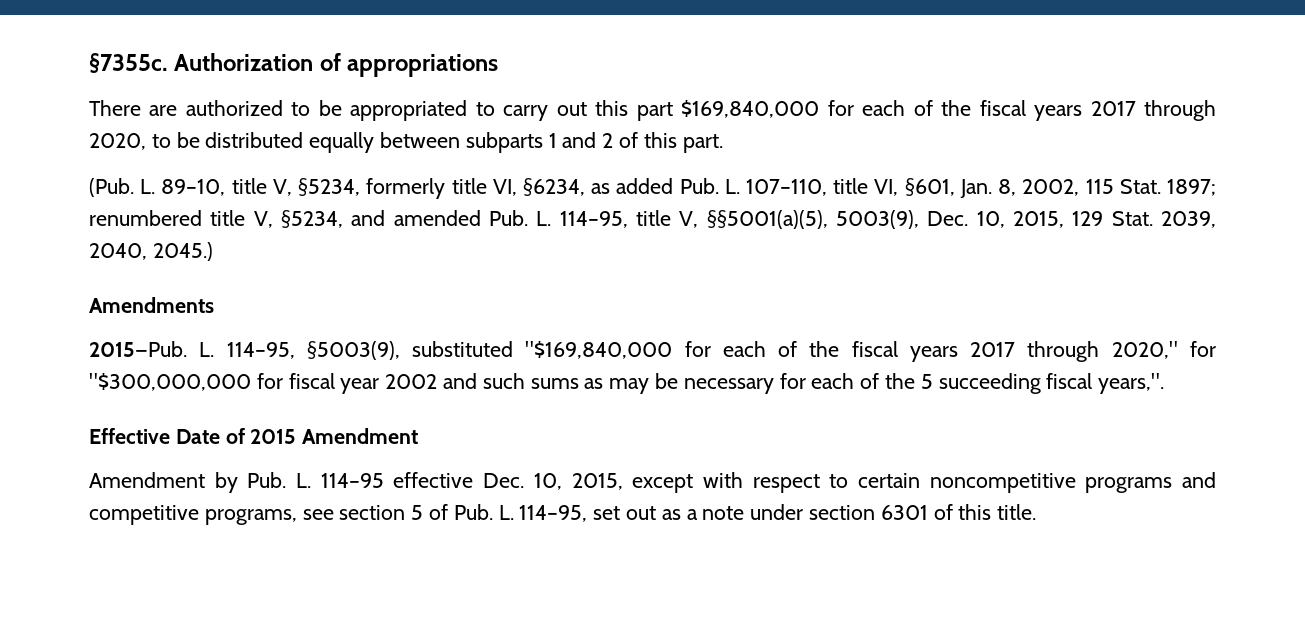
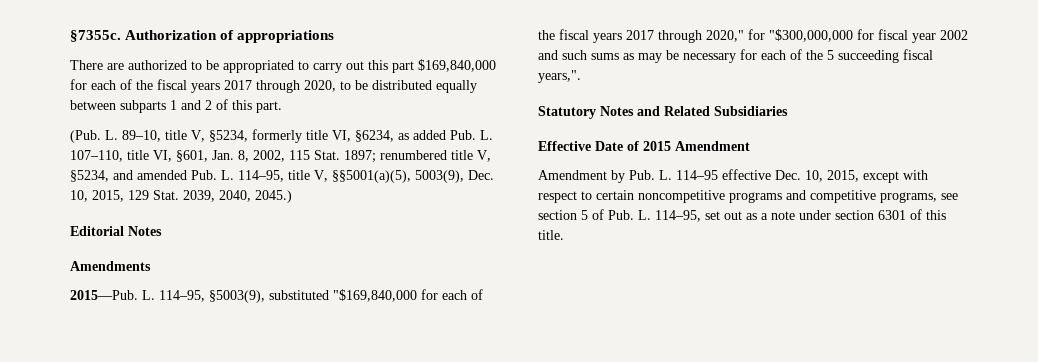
(213, 251) none -> [70,226,162,236] // Editorial Notes
(1165, 383) none -> [538,106,788,119] // Statutory Notes and Related Subsidiaries

